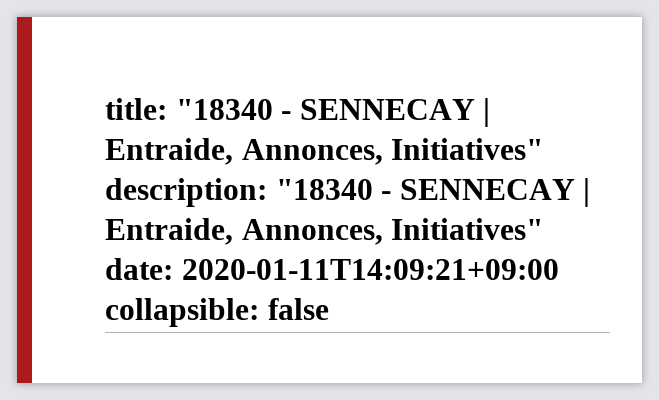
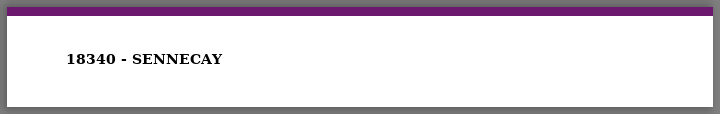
[105,98,491,127] [105,138,544,165] [105,178,591,207] [105,218,544,245] [105,258,559,280] [105,298,329,327] title: "18340 - SENNECAY | Entraide, Annonces, Initiatives" description: "18340 - SENNECAY | Entraide, Annonces, Initiatives" date: 2020-01-11T14:09:21+09:00 collapsible: false -> [66,54,223,64] 18340 - SENNECAY

